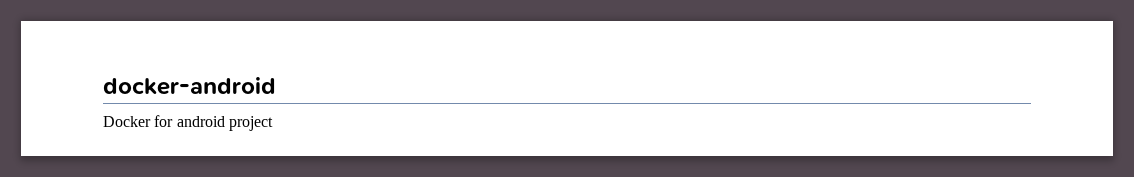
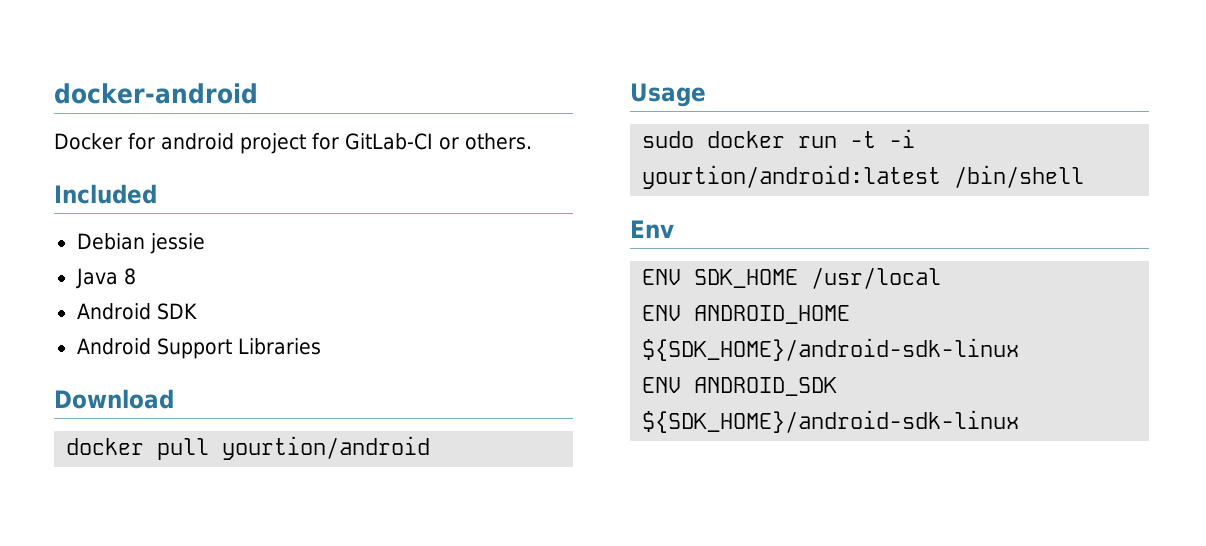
(273, 123) none -> [311,133,532,150] [54,184,157,204] [76,233,205,254] [75,268,136,289] [76,303,197,320] [76,338,321,359] [54,389,174,409] [66,436,431,460] [630,83,706,107] [642,129,916,148] [642,165,1085,189] [630,220,674,238] [642,267,942,289] [642,305,851,324] [642,338,1020,361] [642,377,838,396] [642,410,1020,433] for GitLab-CI or others. // Included // Debian jessie // Java 8 // Android SDK // Android Support Libraries // Download // docker pull yourtion/android // Usage // sudo docker run -t -i yourtion/android:latest /bin/shell // Env // ENV SDK_HOME /usr/local // ENV ANDROID_HOME ${SDK_HOME}/android-sdk-linux // ENV ANDROID_SDK ${SDK_HOME}/android-sdk-linux

